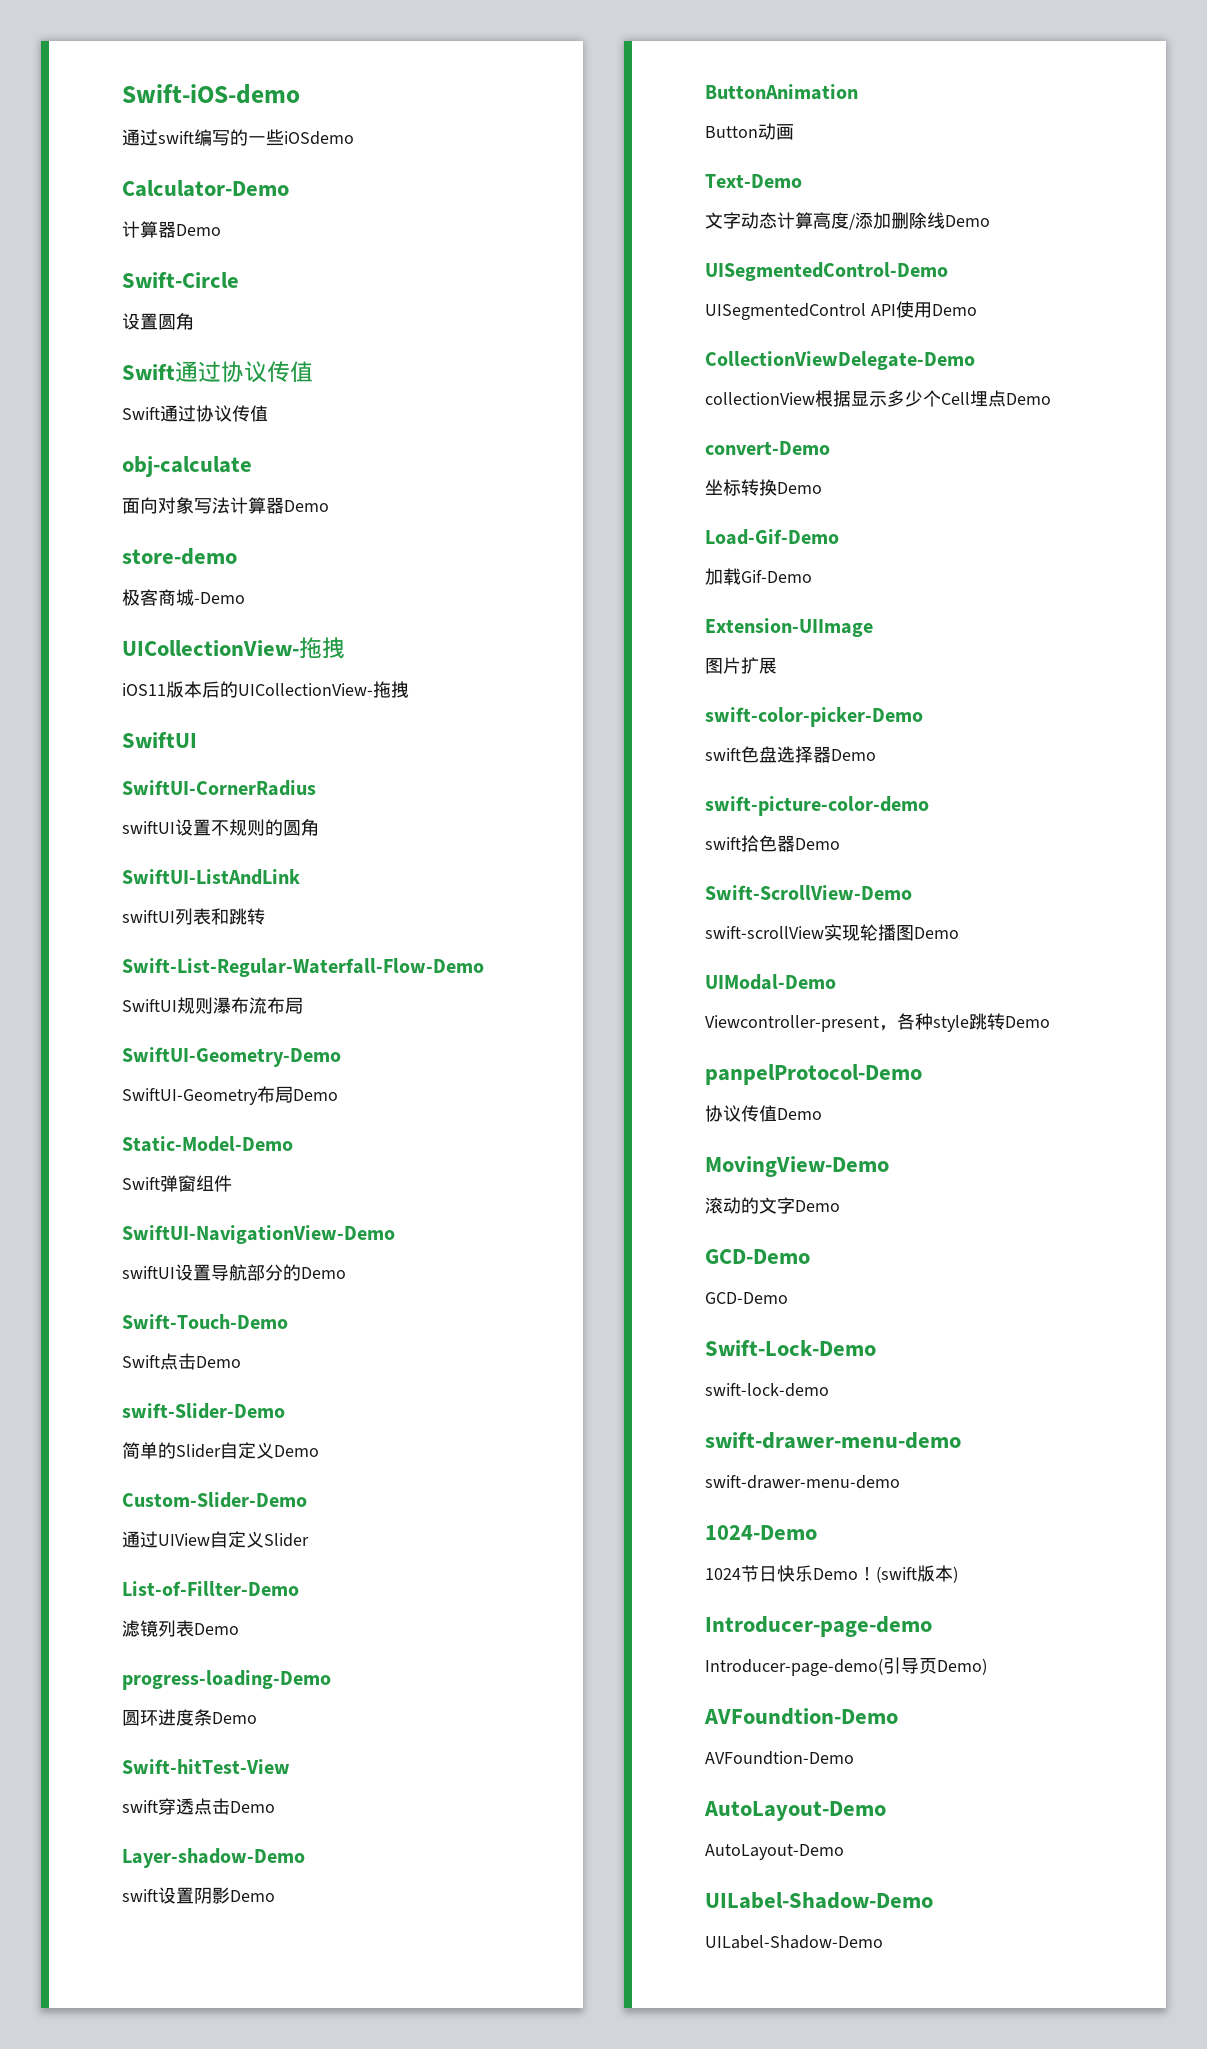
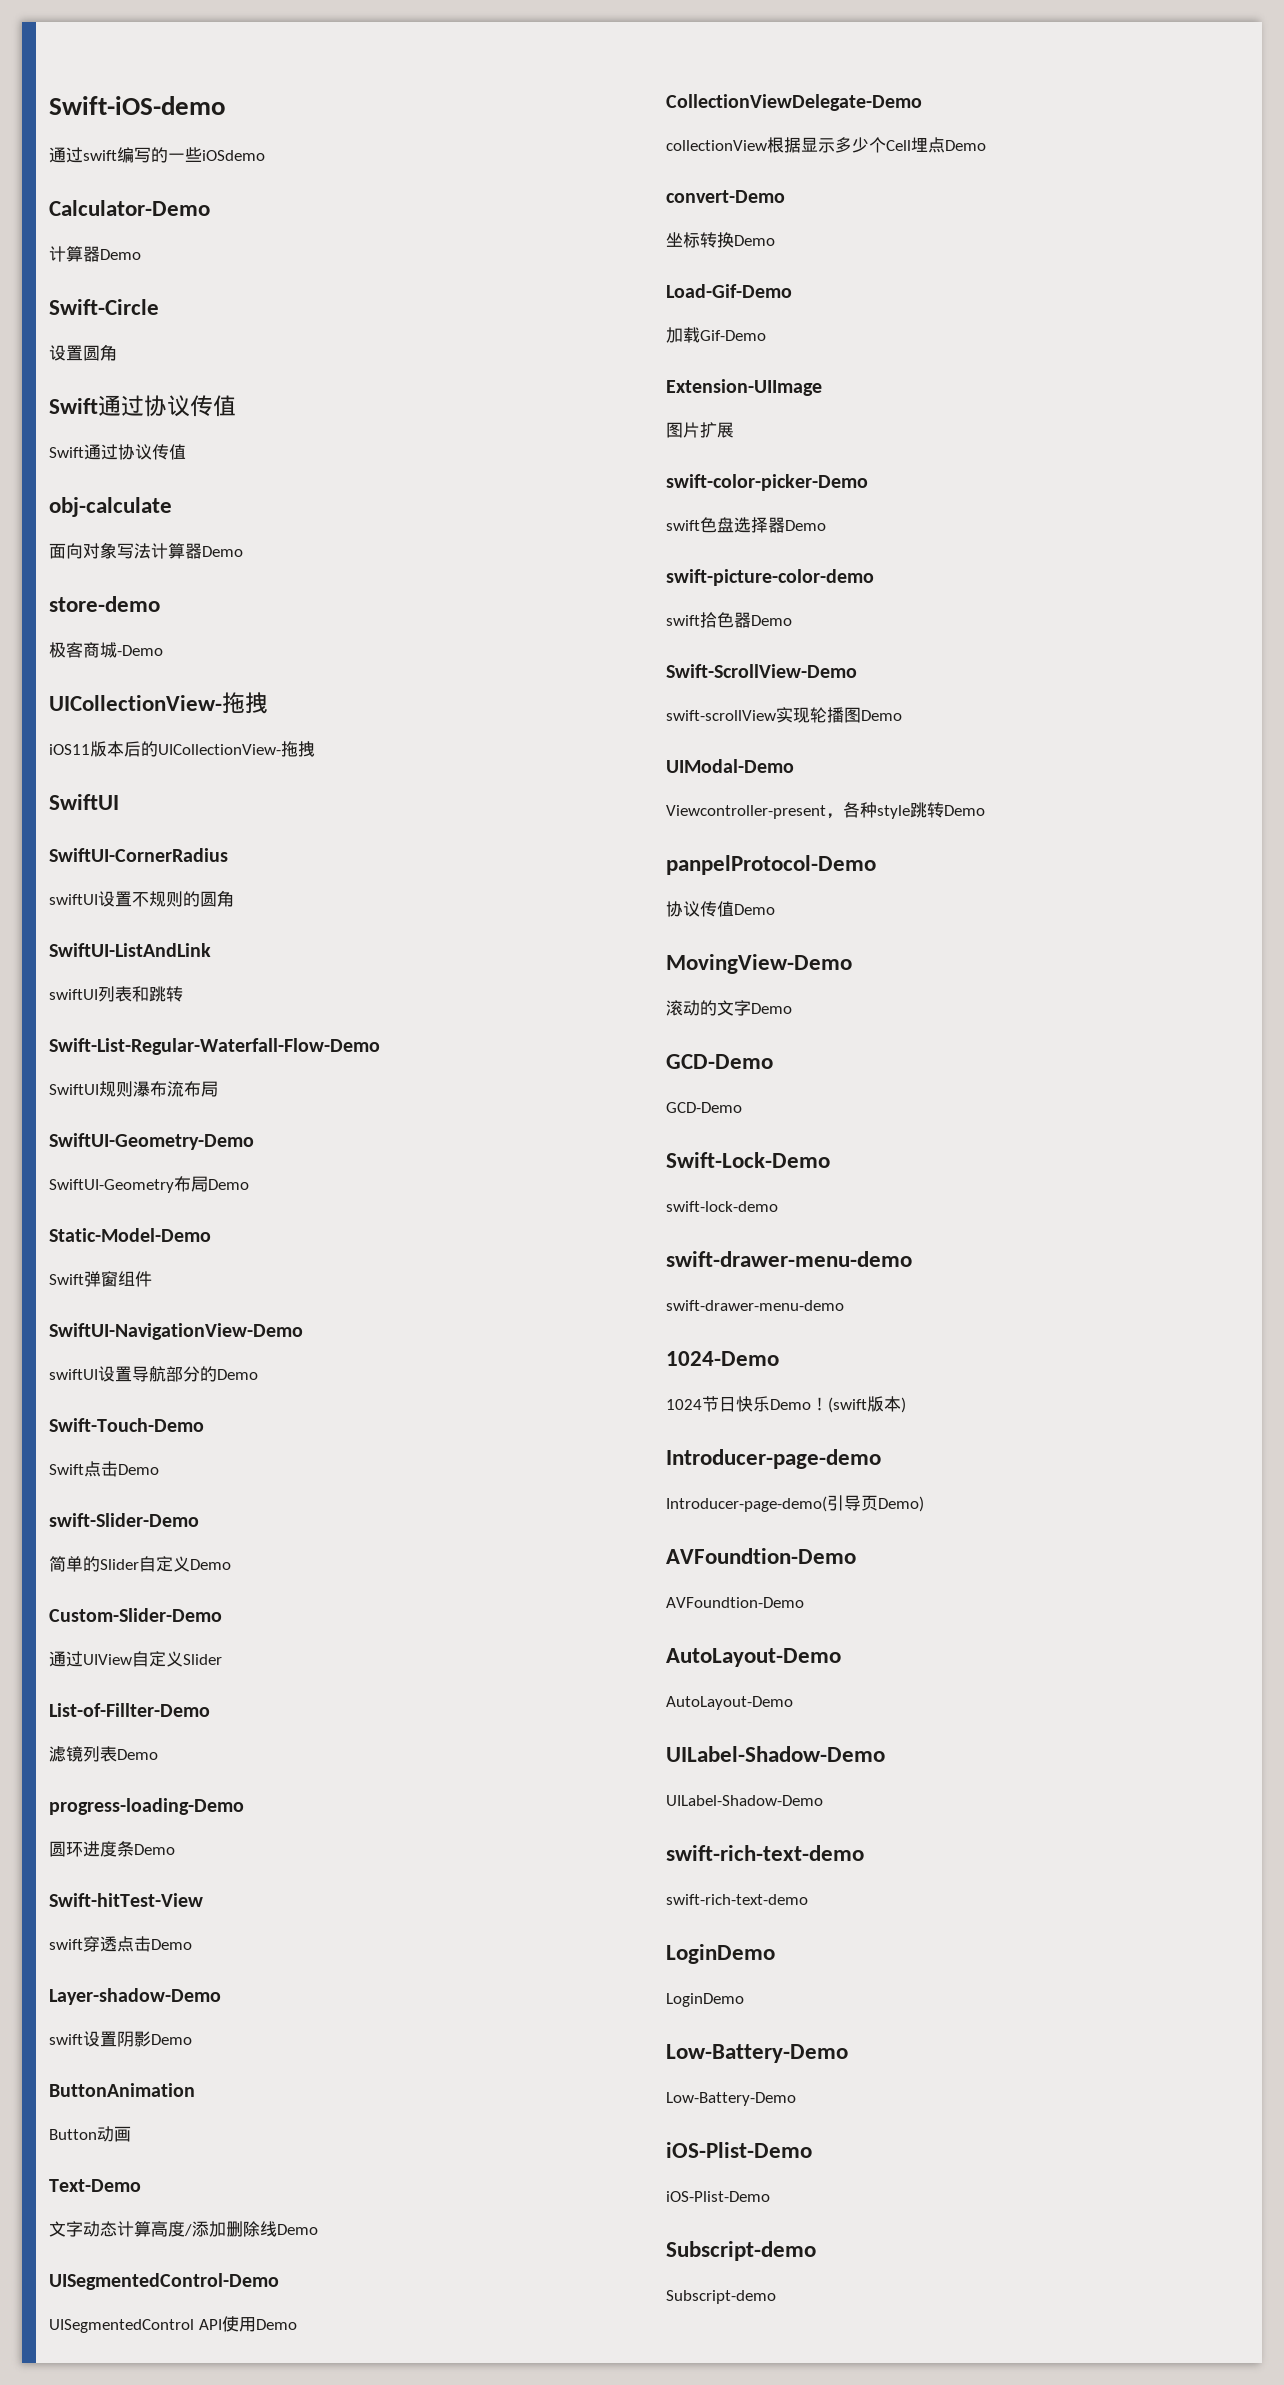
(883, 1942) none -> [666,1845,864,1861] [666,1894,808,1905] [666,1944,775,1964] [666,1993,744,2007] [666,2044,848,2063] [666,2092,796,2106] [666,2142,812,2158] [666,2191,770,2202] [666,2241,816,2261] [666,2290,776,2304] // swift-rich-text-demo // swift-rich-text-demo // LoginDemo // LoginDemo // Low-Battery-Demo // Low-Battery-Demo // iOS-Plist-Demo // iOS-Plist-Demo // Subscript-demo // Subscript-demo

